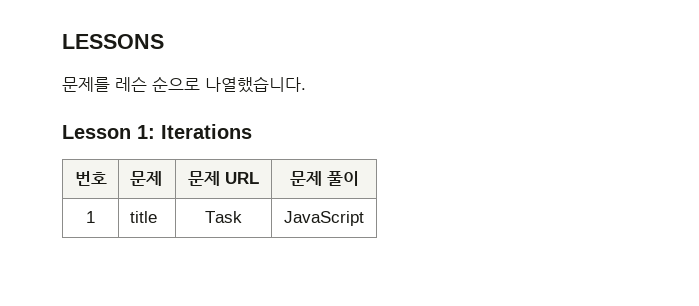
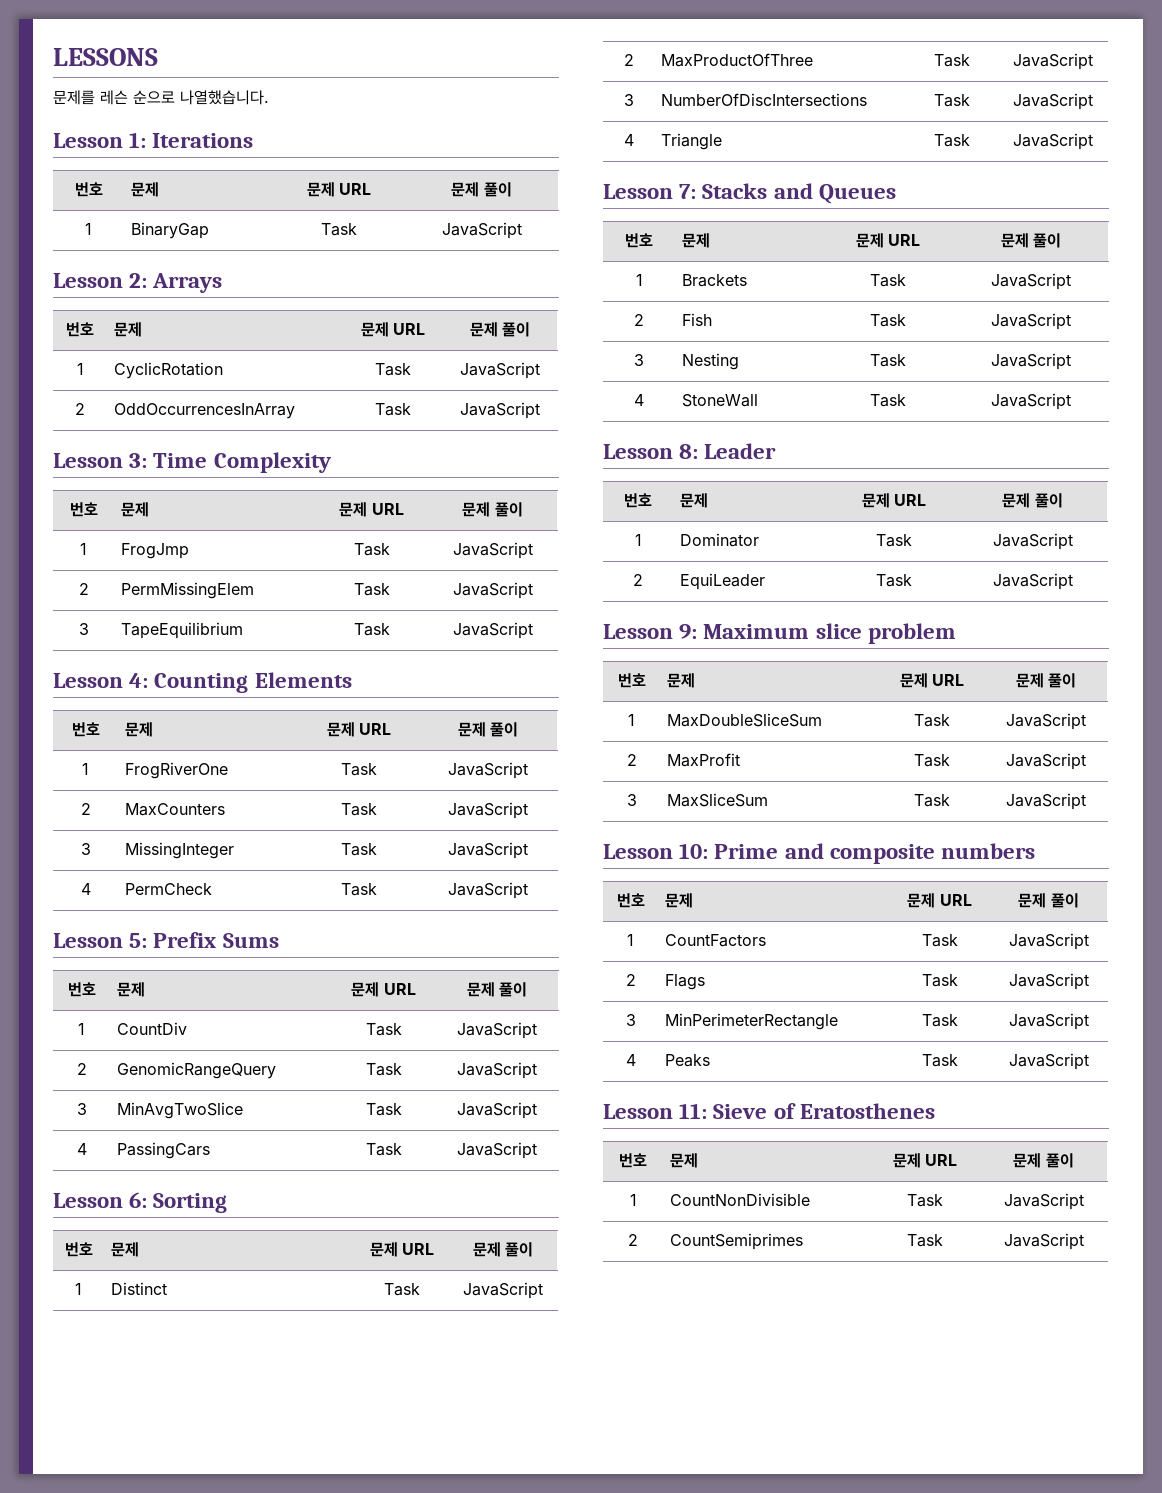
[129,211,157,223] [205,211,242,223] [284,211,364,226] title | Task | JavaScript -> [130,222,209,239] [321,223,357,236] [441,222,522,239] [53,273,223,293] [66,322,94,337] [113,322,142,337] [360,322,426,337] [469,322,531,337] [76,363,84,375] [113,362,223,379] [375,363,411,376] [460,362,540,379] [75,403,85,415] [113,403,295,419] [375,403,411,416] [460,402,540,419] [53,452,331,473] [69,502,98,517] [120,502,149,517] [339,502,404,517] [462,502,523,517] [80,543,87,555] [120,543,189,559] [353,543,390,556] [452,542,533,559] [78,583,89,595] [120,582,254,599] [353,583,390,596] [452,582,533,599] [78,623,89,635] [120,622,243,639] [353,623,390,636] [452,622,533,639] [53,672,352,693] [71,722,100,737] [124,722,153,737] [326,722,392,737] [457,722,519,737] [82,763,89,775] [124,762,228,779] [341,763,377,776] [448,762,528,779] [80,803,91,815] [124,803,225,816] [341,803,377,816] [448,802,528,819] [80,843,91,855] [124,842,234,859] [341,843,377,856] [448,842,528,859] [80,883,91,895] [124,883,212,895] [341,883,377,896] [448,882,528,899] [53,932,279,948] [67,982,96,997] [116,982,145,997] [351,982,416,997] [466,982,528,997] [78,1023,85,1035] [116,1022,187,1035] [365,1023,402,1036] [457,1022,537,1039] [76,1063,87,1075] [116,1062,276,1079] [365,1063,402,1076] [457,1062,537,1079] [76,1103,87,1115] [116,1102,243,1119] [365,1103,402,1116] [457,1102,537,1119] [76,1143,87,1155] [116,1142,210,1159] [365,1143,402,1156] [457,1142,537,1159] [53,1192,228,1213] [64,1242,93,1257] [110,1242,139,1257] [369,1242,435,1257] [472,1242,534,1257] [75,1283,82,1295] [110,1282,167,1295] [384,1283,420,1296] [463,1282,543,1299] [623,54,634,66] [660,53,813,67] [934,54,970,67] [1013,53,1093,70] [623,94,634,106] [660,93,867,106] [934,94,970,107] [1013,93,1093,110] [623,134,634,146] [660,133,722,150] [934,134,970,147] [1013,133,1093,150] [603,183,896,204] [625,233,653,248] [681,233,710,248] [855,233,921,248] [1000,233,1062,248] [635,274,643,286] [681,274,747,287] [870,274,906,287] [991,273,1071,290] [634,314,644,326] [681,313,712,326] [870,314,906,327] [991,313,1071,330] [634,354,644,366] [681,353,739,370] [870,354,906,367] [991,353,1071,370] [634,394,644,406] [681,394,758,407] [870,394,906,407] [991,393,1071,410] [603,443,777,459] [624,493,652,508] [679,493,708,508] [861,493,927,508] [1002,493,1063,508] [634,534,642,546] [679,533,759,547] [876,534,912,547] [992,533,1073,550] [633,574,643,586] [679,573,765,590] [876,574,912,587] [992,573,1073,590] [603,623,956,644] [617,673,646,688] [666,673,695,688] [899,673,965,688] [1015,673,1077,688] [628,714,635,726] [666,713,822,727] [914,714,950,727] [1006,713,1086,730] [626,754,637,766] [666,753,740,767] [914,754,950,767] [1006,753,1086,770] [626,794,637,806] [666,793,768,807] [914,794,950,807] [1006,793,1086,810] [603,843,1036,864] [616,893,645,908] [664,893,693,908] [907,893,972,908] [1018,893,1079,908] [627,934,634,946] [664,934,766,947] [921,934,958,947] [1008,933,1089,950] [625,974,636,986] [664,974,705,990] [921,974,958,987] [1008,973,1089,990] [625,1014,636,1026] [664,1013,838,1030] [921,1014,958,1027] [1008,1013,1089,1030] [625,1054,636,1066] [664,1054,710,1067] [921,1054,958,1067] [1008,1053,1089,1070] [603,1103,935,1119] [619,1153,647,1168] [669,1153,698,1168] [892,1153,958,1168] [1013,1153,1074,1168] [629,1194,637,1206] [669,1193,810,1206] [907,1194,943,1207] [1003,1193,1084,1210] [628,1234,638,1246] [669,1233,803,1250] [907,1234,943,1247] [1003,1233,1084,1250] BinaryGap | Task | JavaScript // Lesson 2: Arrays // 번호 | 문제 | 문제 URL | 문제 풀이 // 1 | CyclicRotation | Task | JavaScript // 2 | OddOccurrencesInArray | Task | JavaScript // Lesson 3: Time Complexity // 번호 | 문제 | 문제 URL | 문제 풀이 // 1 | FrogJmp | Task | JavaScript // 2 | PermMissingElem | Task | JavaScript // 3 | TapeEquilibrium | Task | JavaScript // Lesson 4: Counting Elements // 번호 | 문제 | 문제 URL | 문제 풀이 // 1 | FrogRiverOne | Task | JavaScript // 2 | MaxCounters | Task | JavaScript // 3 | MissingInteger | Task | JavaScript // 4 | PermCheck | Task | JavaScript // Lesson 5: Prefix Sums // 번호 | 문제 | 문제 URL | 문제 풀이 // 1 | CountDiv | Task | JavaScript // 2 | GenomicRangeQuery | Task | JavaScript // 3 | MinAvgTwoSlice | Task | JavaScript // 4 | PassingCars | Task | JavaScript // Lesson 6: Sorting // 번호 | 문제 | 문제 URL | 문제 풀이 // 1 | Distinct | Task | JavaScript // 2 | MaxProductOfThree | Task | JavaScript // 3 | NumberOfDiscIntersections | Task | JavaScript // 4 | Triangle | Task | JavaScript // Lesson 7: Stacks and Queues // 번호 | 문제 | 문제 URL | 문제 풀이 // 1 | Brackets | Task | JavaScript // 2 | Fish | Task | JavaScript // 3 | Nesting | Task | JavaScript // 4 | StoneWall | Task | JavaScript // Lesson 8: Leader // 번호 | 문제 | 문제 URL | 문제 풀이 // 1 | Dominator | Task | JavaScript // 2 | EquiLeader | Task | JavaScript // Lesson 9: Maximum slice problem // 번호 | 문제 | 문제 URL | 문제 풀이 // 1 | MaxDoubleSliceSum | Task | JavaScript // 2 | MaxProfit | Task | JavaScript // 3 | MaxSliceSum | Task | JavaScript // Lesson 10: Prime and composite numbers // 번호 | 문제 | 문제 URL | 문제 풀이 // 1 | CountFactors | Task | JavaScript // 2 | Flags | Task | JavaScript // 3 | MinPerimeterRectangle | Task | JavaScript // 4 | Peaks | Task | JavaScript // Lesson 11: Sieve of Eratosthenes // 번호 | 문제 | 문제 URL | 문제 풀이 // 1 | CountNonDivisible | Task | JavaScript // 2 | CountSemiprimes | Task | JavaScript

